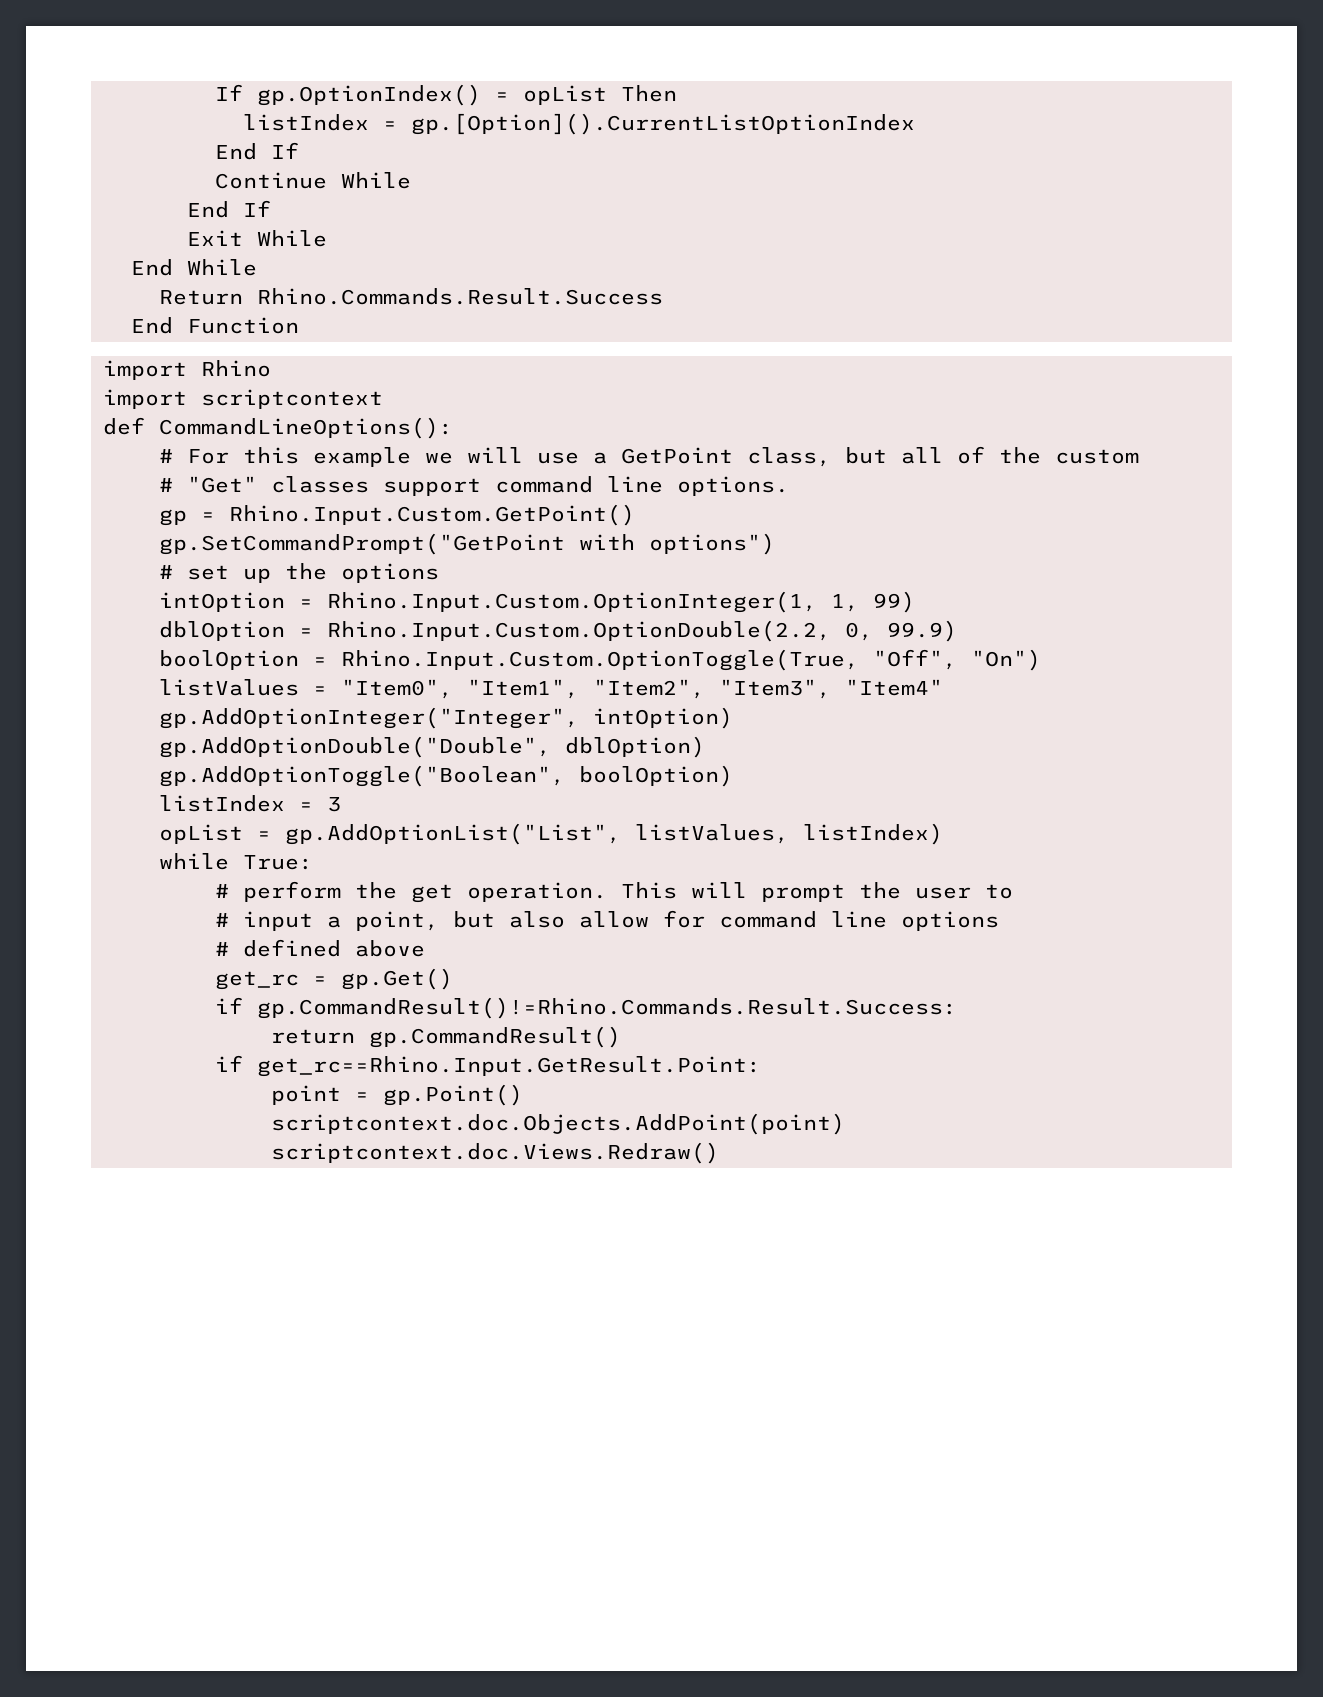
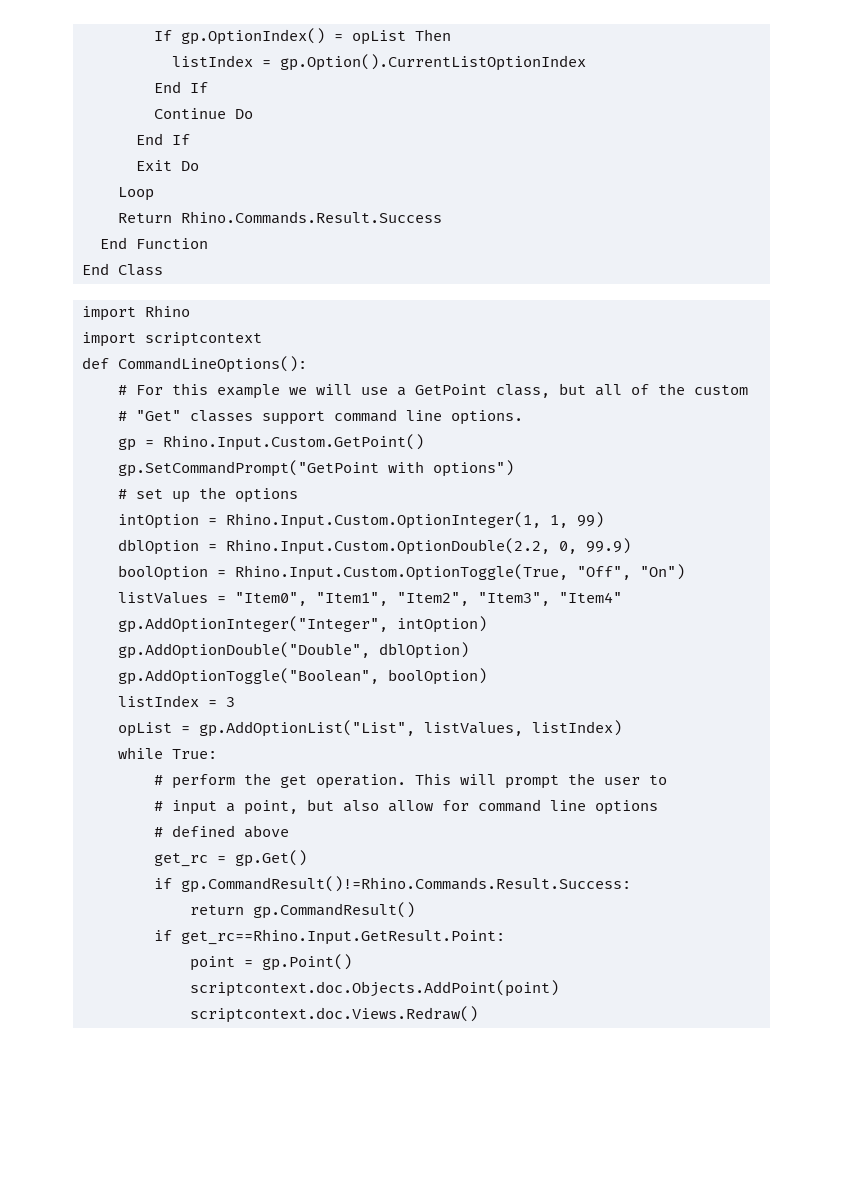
[411,113,916,135] gp.[Option]().CurrentListOptionIndex -> [280,54,586,71] gp.Option().CurrentListOptionIndex
[341,172,412,189] While -> [235,109,253,119] Do
[257,230,328,247] [131,259,258,276] While // End While -> [181,161,199,171] [118,187,154,201] Do // Loop
(300, 325) none -> [82,263,163,276] // End Class

